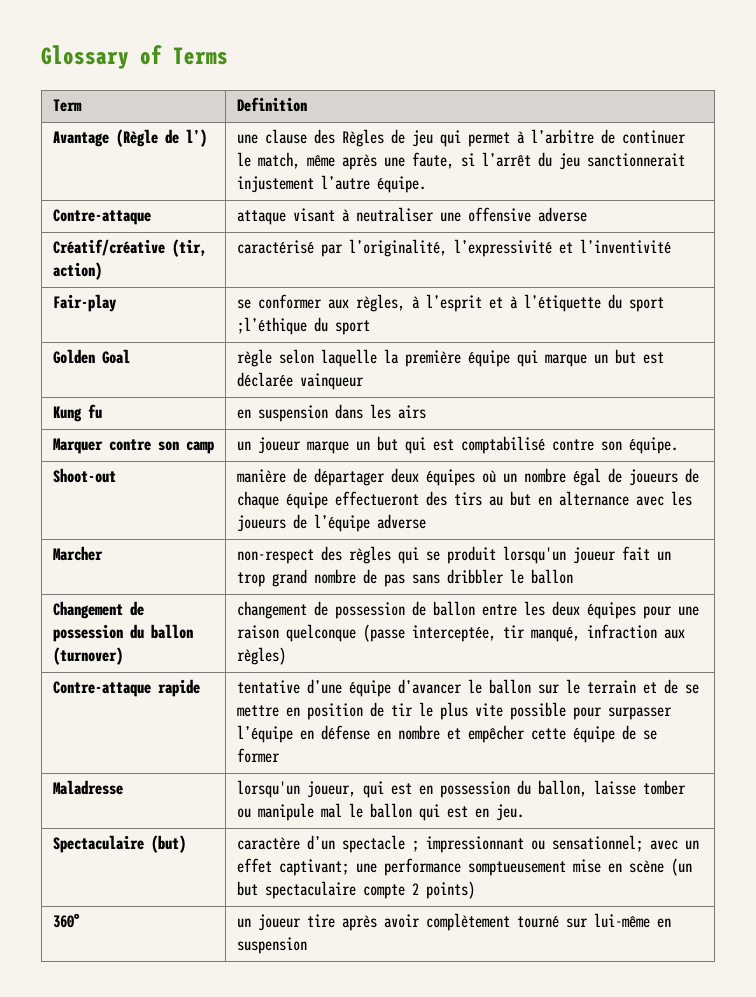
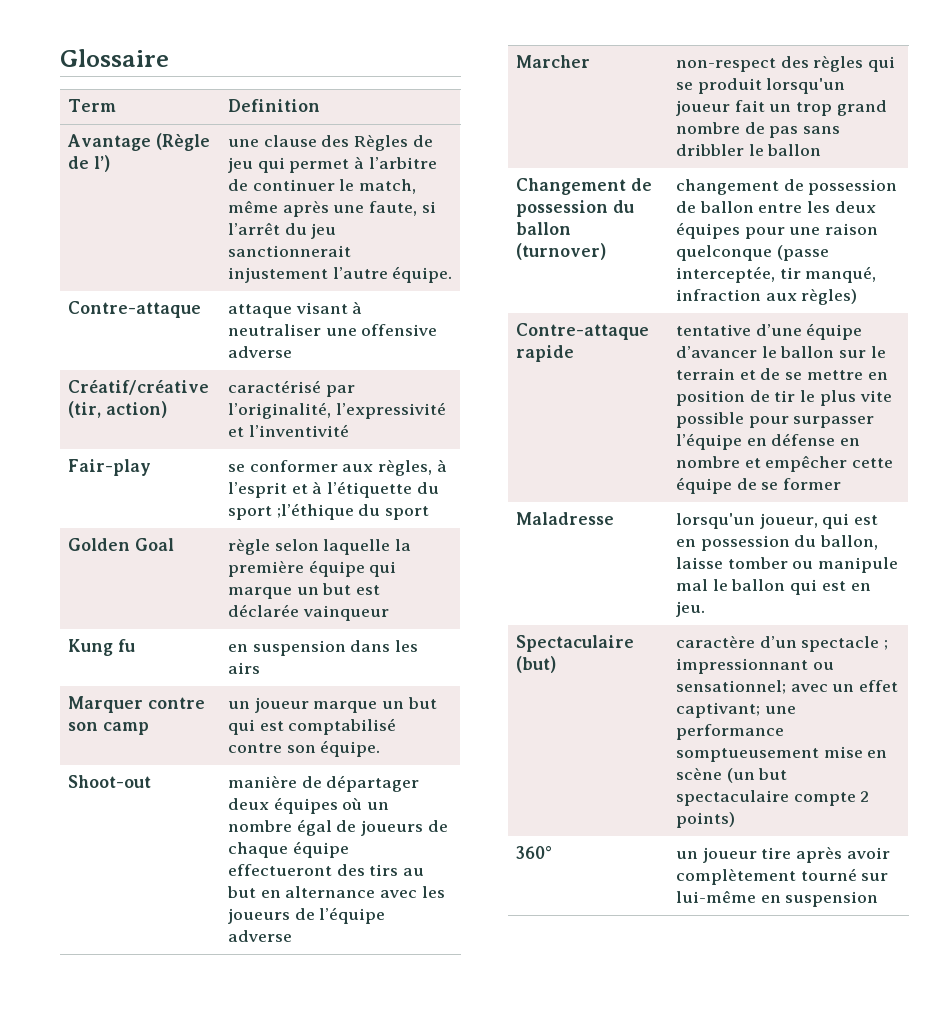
[41,45,228,69] Glossary of Terms -> [60,49,169,67] Glossaire

